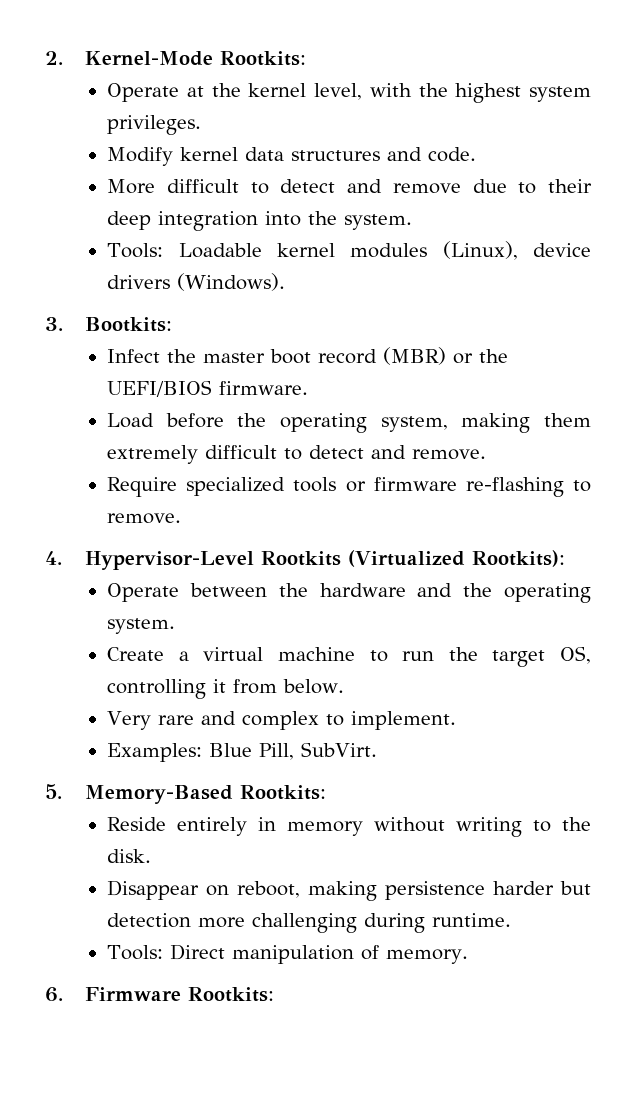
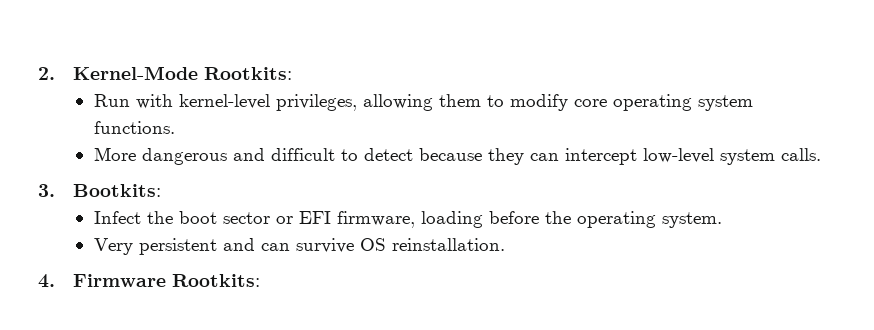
[107,83,591,103] [107,115,202,135] [107,147,477,166] Operate at the kernel level, with the highest system privileges. // Modify kernel data structures and code. -> [93,94,753,111] [93,121,175,134] Run with kernel-level privileges, allowing them to modify core operating system functions.
[166,179,593,194] [107,211,413,231] [107,241,591,260] [107,273,286,291] [45,317,172,332] [107,347,509,365] [107,380,309,397] [107,413,591,433] [107,445,487,464] [107,477,591,497] [107,513,182,524] [45,550,565,570] [107,583,592,603] [107,618,176,634] [107,646,592,667] [107,679,345,699] [107,711,457,730] [107,742,378,762] [45,784,326,804] [107,817,591,837] [107,849,152,863] [107,880,591,901] [107,913,512,933] [107,944,469,964] [45,987,63,1002] difficult to detect and remove due to their deep integration into the system. // Tools: Loadable kernel modules (Linux), device drivers (Windows). // 3. Bootkits: // Infect the master boot record (MBR) or the UEFI/BIOS firmware. // Load before the operating system, making them extremely difficult to detect and remove. // Require specialized tools or firmware re-flashing to remove. // 4. Hypervisor-Level Rootkits (Virtualized Rootkits): // Operate between the hardware and the operating system. // Create a virtual machine to run the target OS, controlling it from below. // Very rare and complex to implement. // Examples: Blue Pill, SubVirt. // 5. Memory-Based Rootkits: // Reside entirely in memory without writing to the disk. // Disappear on reboot, making persistence harder but detection more challenging during runtime. // Tools: Direct manipulation of memory. // 6. -> [141,148,821,165] [38,184,161,197] [93,211,722,228] [93,238,505,255] [38,274,55,288] dangerous and difficult to detect because they can intercept low-level system calls. // 3. Bootkits: // Infect the boot sector or EFI firmware, loading before the operating system. // Very persistent and can survive OS reinstallation. // 4.

